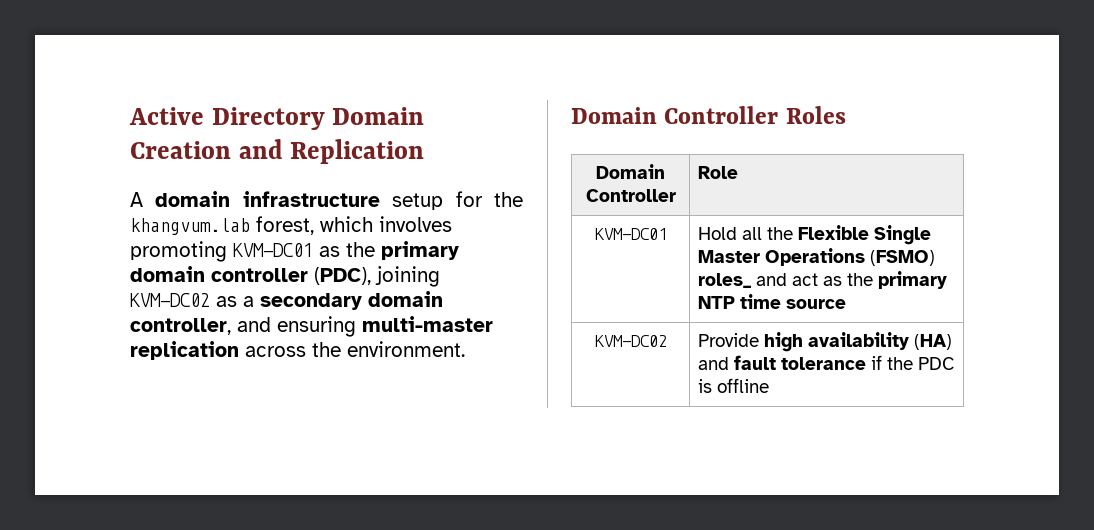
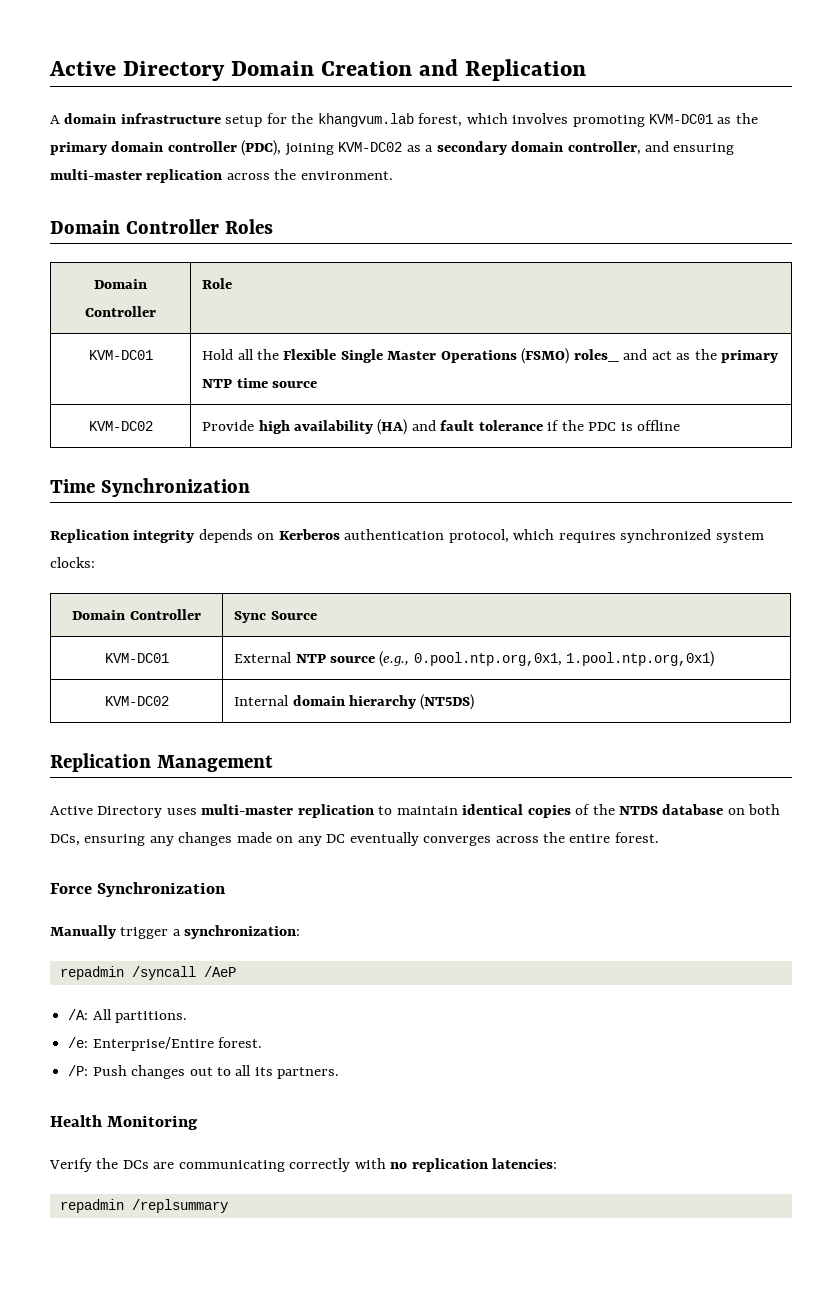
(769, 385) none -> [50,478,250,497] [50,529,764,543] [50,557,95,568] [72,609,201,620] [234,611,317,623] [104,653,169,663] [234,651,715,667] [104,696,169,706] [234,694,475,710] [50,753,273,772] [50,804,781,818] [50,832,659,846] [50,882,227,897] [50,925,301,939] [59,966,236,980] [68,1009,188,1023] [68,1037,263,1051] [68,1065,340,1079] [50,1115,199,1130] [49,1158,558,1172] [59,1199,228,1213] // Time Synchronization // Replication integrity depends on Kerberos authentication protocol, which requires synchronized system clocks: // Domain Controller | Sync Source // KVM-DC01 | External NTP source (e.g., 0.pool.ntp.org,0x1, 1.pool.ntp.org,0x1) // KVM-DC02 | Internal domain hierarchy (NT5DS) // Replication Management // Active Directory uses multi-master replication to maintain identical copies of the NTDS database on both DCs, ensuring any changes made on any DC eventually converges across the entire forest. // Force Synchronization // Manually trigger a synchronization: // repadmin /syncall /AeP // /A: All partitions. // /e: Enterprise/Entire forest. // /P: Push changes out to all its partners. // Health Monitoring // Verify the DCs are communicating correctly with no replication latencies: // repadmin /replsummary

